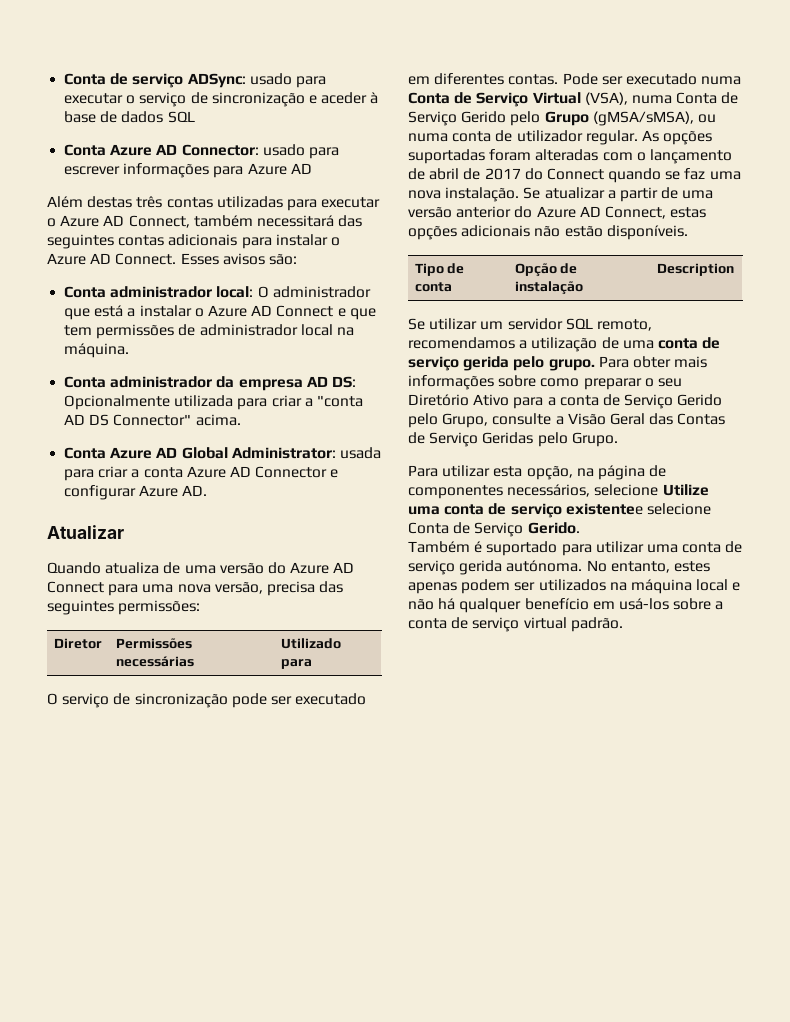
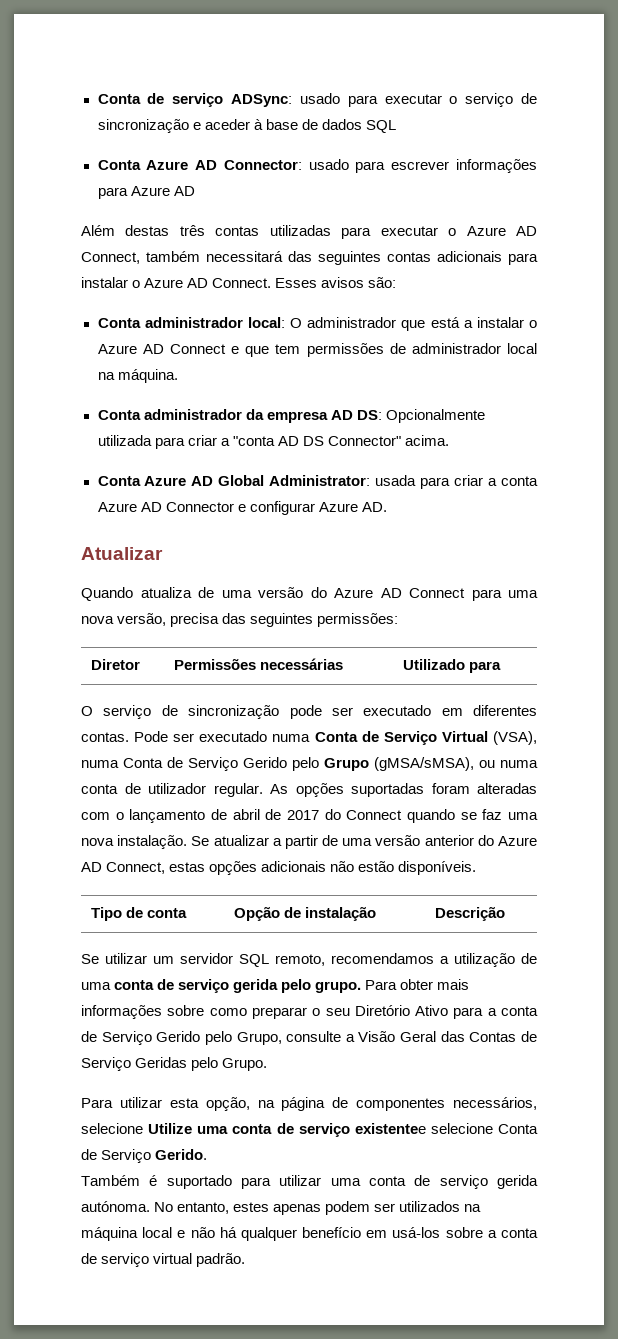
[656,263,734,276] Description -> [434,906,505,921] Descrição

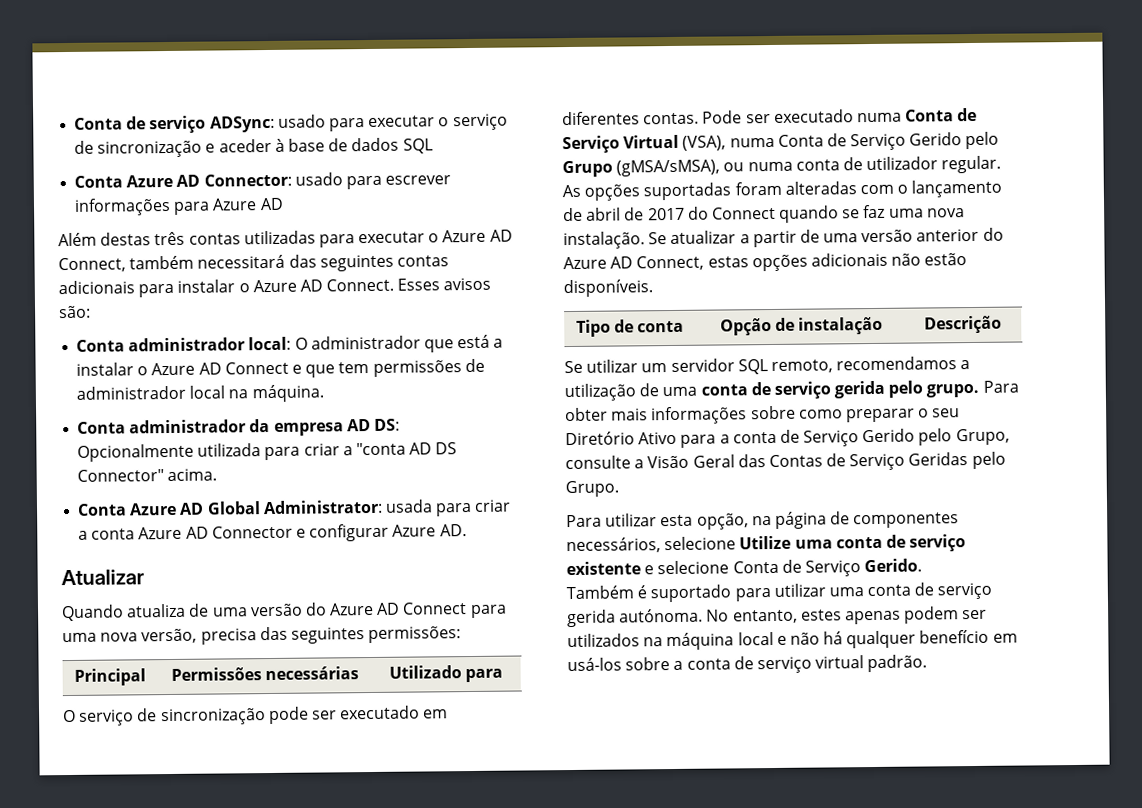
[90,659,140,670] Diretor -> [74,668,147,686] Principal
[354,1123,426,1134] existentee -> [566,561,655,576] existente e

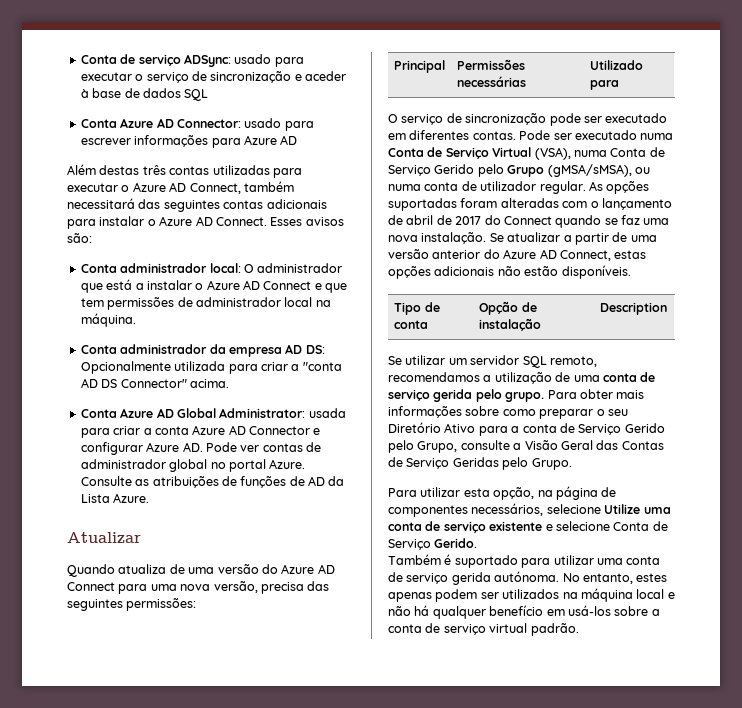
(467, 530) none -> [205,442,321,452] [80,459,306,472] [80,476,345,488] [80,493,150,503] Pode ver contas de administrador global no portal Azure. Consulte as atribuições de funções de AD da Lista Azure.
[924,315,1003,334] Descrição -> [599,302,667,315] Description

